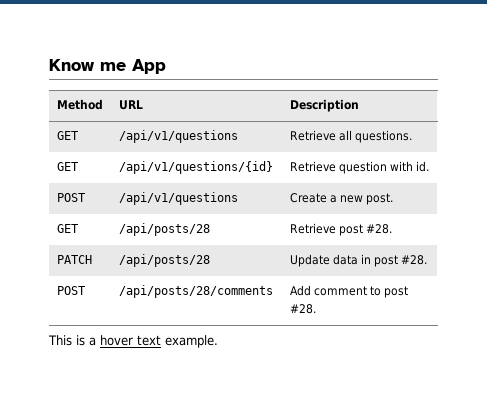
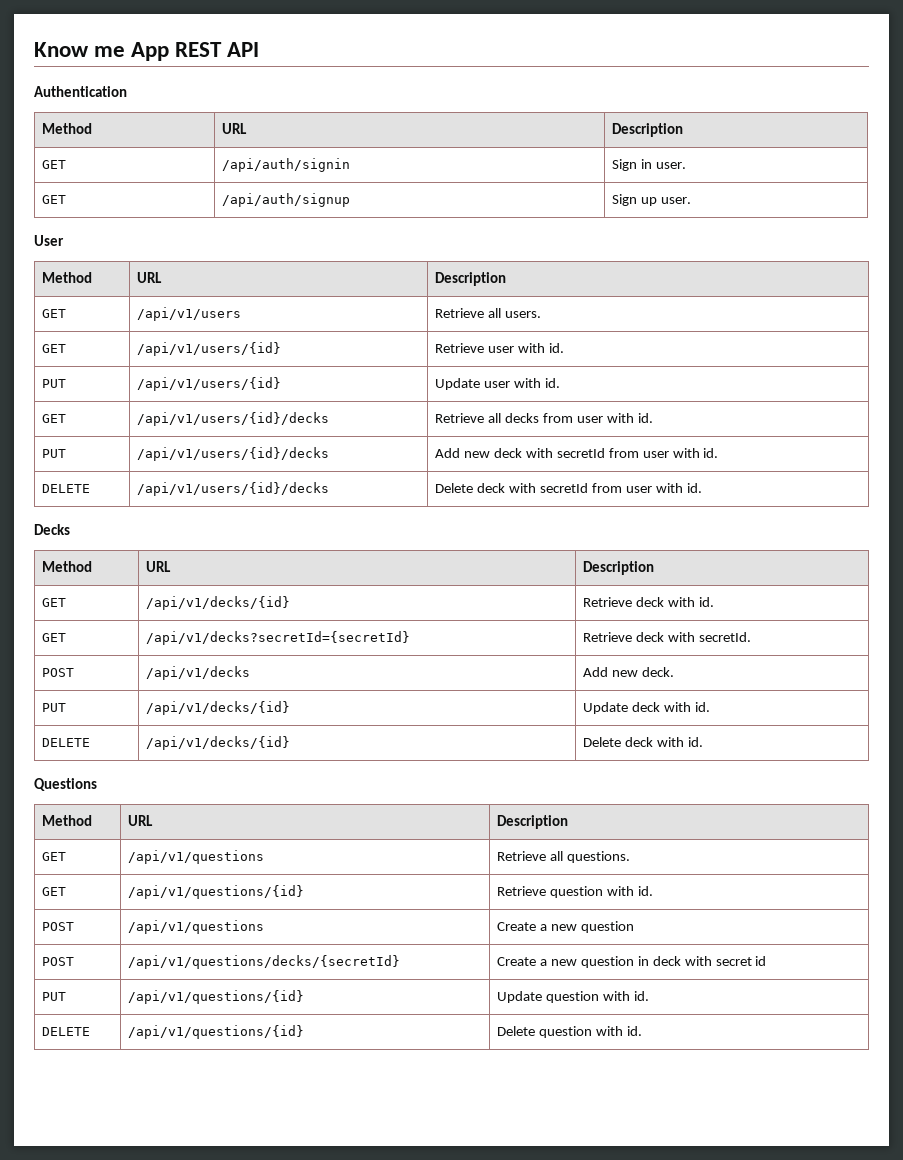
(166, 66) none -> [175,42,260,57] [34,86,127,97] [42,123,93,134] [222,123,248,134] [612,123,684,137] [42,160,67,169] [222,158,351,172] [612,159,686,171] [42,195,67,204] [222,193,351,207] [612,194,691,206] [34,235,64,246] [42,272,93,283] [137,272,163,283] [435,272,507,286] [42,309,67,318] [137,307,242,321] [435,308,541,318] [42,344,67,353] [137,342,282,356] [435,343,564,353] [42,379,67,388] [137,377,282,391] [435,378,560,390] [42,414,67,423] [137,412,330,426] [435,413,653,423] [42,449,67,458] [137,447,330,461] [435,448,719,458] [42,484,91,493] [137,482,330,496] [435,483,702,493] [34,524,70,535] [42,561,93,572] [146,561,172,572] [583,561,655,575] [42,598,67,607] [146,596,291,610] [583,597,714,607] [42,633,67,642] [146,631,411,645] [583,632,751,642] [42,668,75,677] [146,666,251,680] [583,667,674,677] [42,703,67,712] [146,701,291,715] [583,702,710,714] [42,738,91,747] [146,736,291,750] [583,737,703,747] [34,778,97,791] REST API // Authentication // Method | URL | Description // GET | /api/auth/signin | Sign in user. // GET | /api/auth/signup | Sign up user. // User // Method | URL | Description // GET | /api/v1/users | Retrieve all users. // GET | /api/v1/users/{id} | Retrieve user with id. // PUT | /api/v1/users/{id} | Update user with id. // GET | /api/v1/users/{id}/decks | Retrieve all decks from user with id. // PUT | /api/v1/users/{id}/decks | Add new deck with secretId from user with id. // DELETE | /api/v1/users/{id}/decks | Delete deck with secretId from user with id. // Decks // Method | URL | Description // GET | /api/v1/decks/{id} | Retrieve deck with id. // GET | /api/v1/decks?secretId={secretId} | Retrieve deck with secretId. // POST | /api/v1/decks | Add new deck. // PUT | /api/v1/decks/{id} | Update deck with id. // DELETE | /api/v1/decks/{id} | Delete deck with id. // Questions
[366,193,394,205] [56,224,78,233] [118,223,210,236] [289,223,393,236] [56,255,92,264] [118,254,210,267] [289,254,428,267] [56,286,85,295] [118,285,273,298] [289,285,409,298] [289,304,316,314] [48,335,218,348] post. // GET | /api/posts/28 | Retrieve post #28. // PATCH | /api/posts/28 | Update data in post #28. // POST | /api/posts/28/comments | Add comment to post #28. // This is a hover text example. -> [580,921,634,933] [42,957,75,966] [128,955,401,969] [497,956,767,968] [42,992,67,1001] [128,990,305,1004] [497,991,649,1003] [42,1027,91,1036] [128,1025,305,1039] [497,1026,642,1038] question // POST | /api/v1/questions/decks/{secretId} | Create a new question in deck with secret id // PUT | /api/v1/questions/{id} | Update question with id. // DELETE | /api/v1/questions/{id} | Delete question with id.

